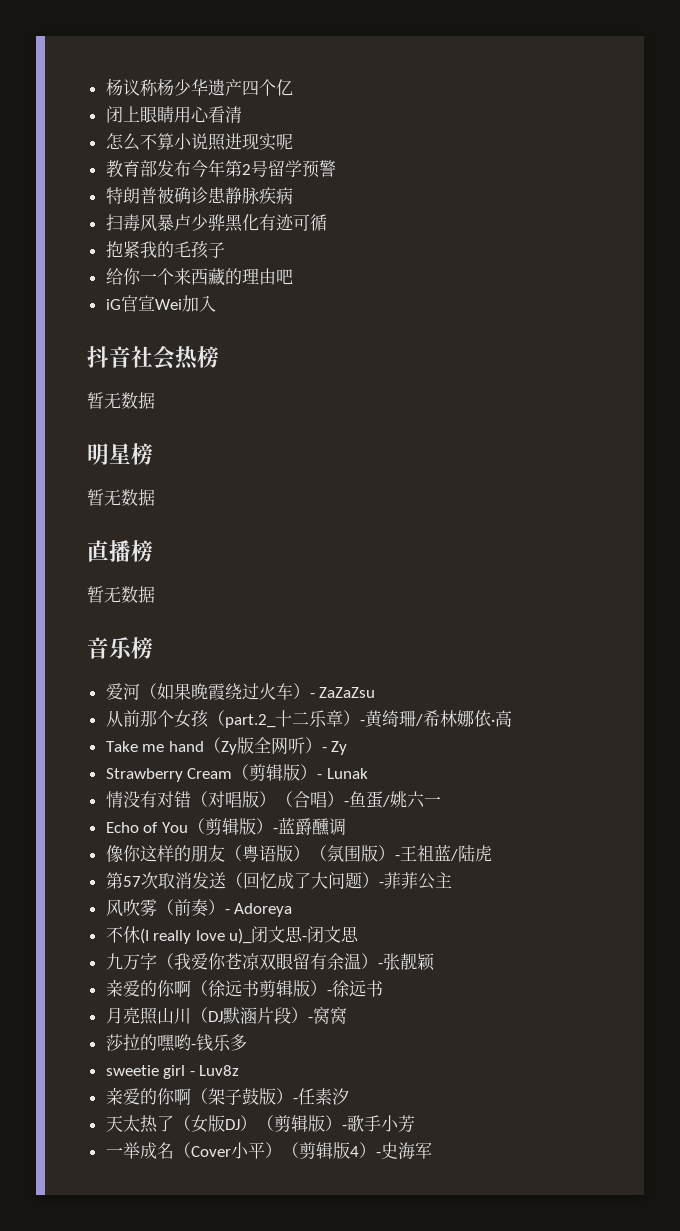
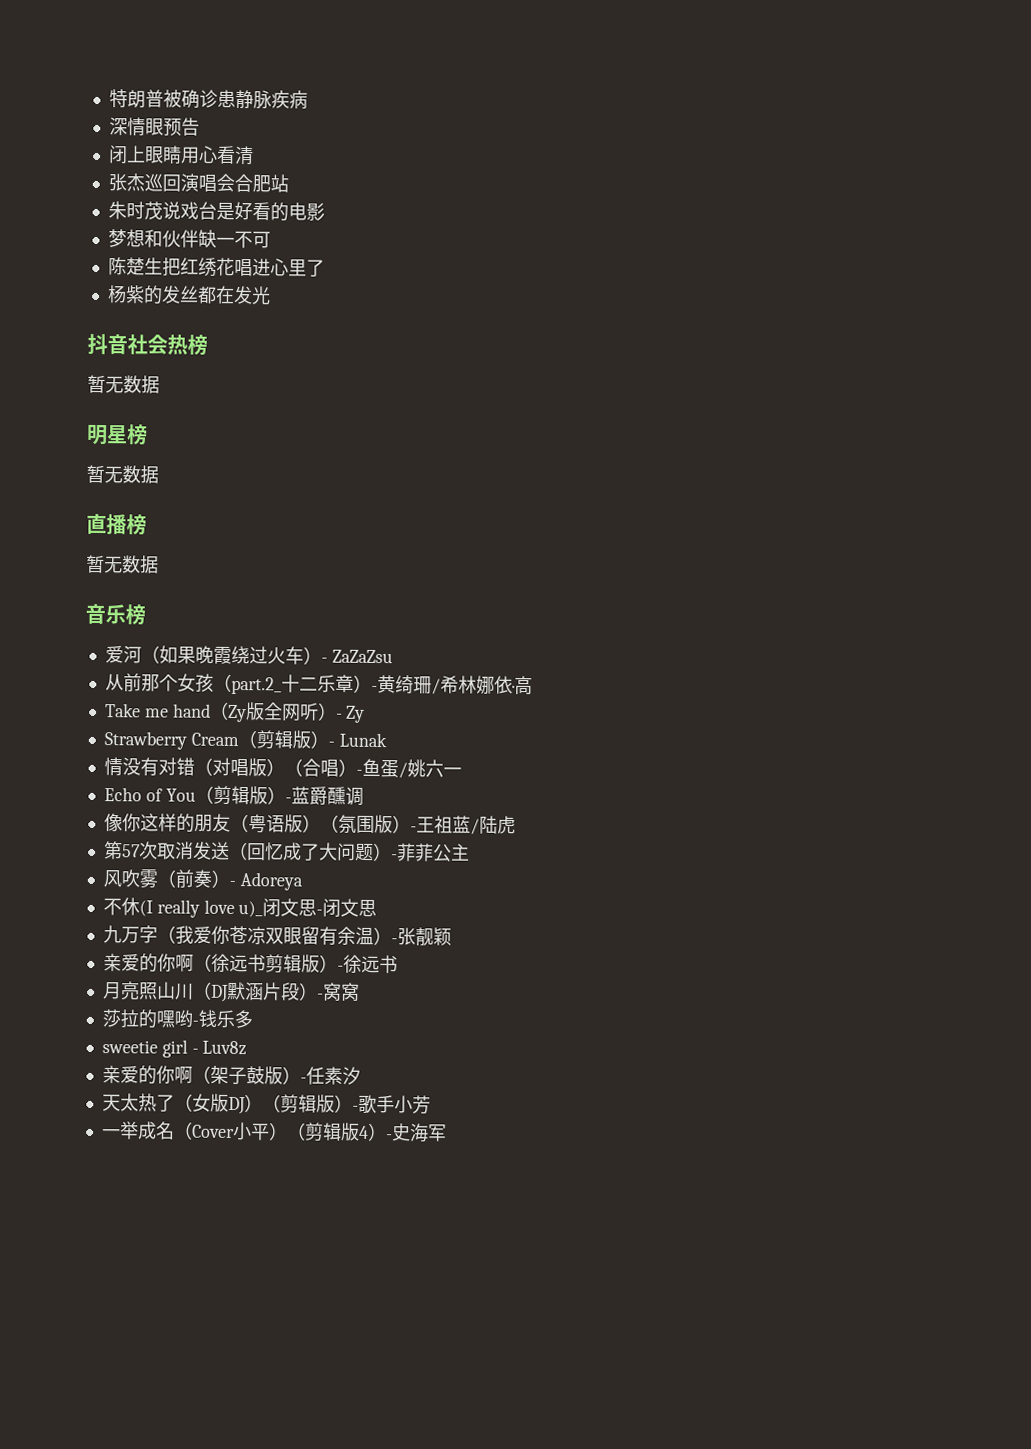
[105,78,293,96] [105,106,242,123] [105,133,293,151] [105,159,336,178] 杨议称杨少华遗产四个亿 // 闭上眼睛用心看清 // 怎么不算小说照进现实呢 // 教育部发布今年第2号留学预警 // -> (108, 98) none
[105,214,327,232] [105,241,225,259] [105,268,293,286] [105,295,216,312] 扫毒风暴卢少骅黑化有迹可循 // 抱紧我的毛孩子 // 给你一个来西藏的理由吧 // iG官宣Wei加入 -> [108,117,200,137] [107,145,254,166] [107,173,289,193] [107,201,325,222] [107,229,271,249] [107,257,325,277] [107,285,271,306] 深情眼预告 // 闭上眼睛用心看清 // 张杰巡回演唱会合肥站 // 朱时茂说戏台是好看的电影 // 梦想和伙伴缺一不可 // 陈楚生把红绣花唱进心里了 // 杨紫的发丝都在发光

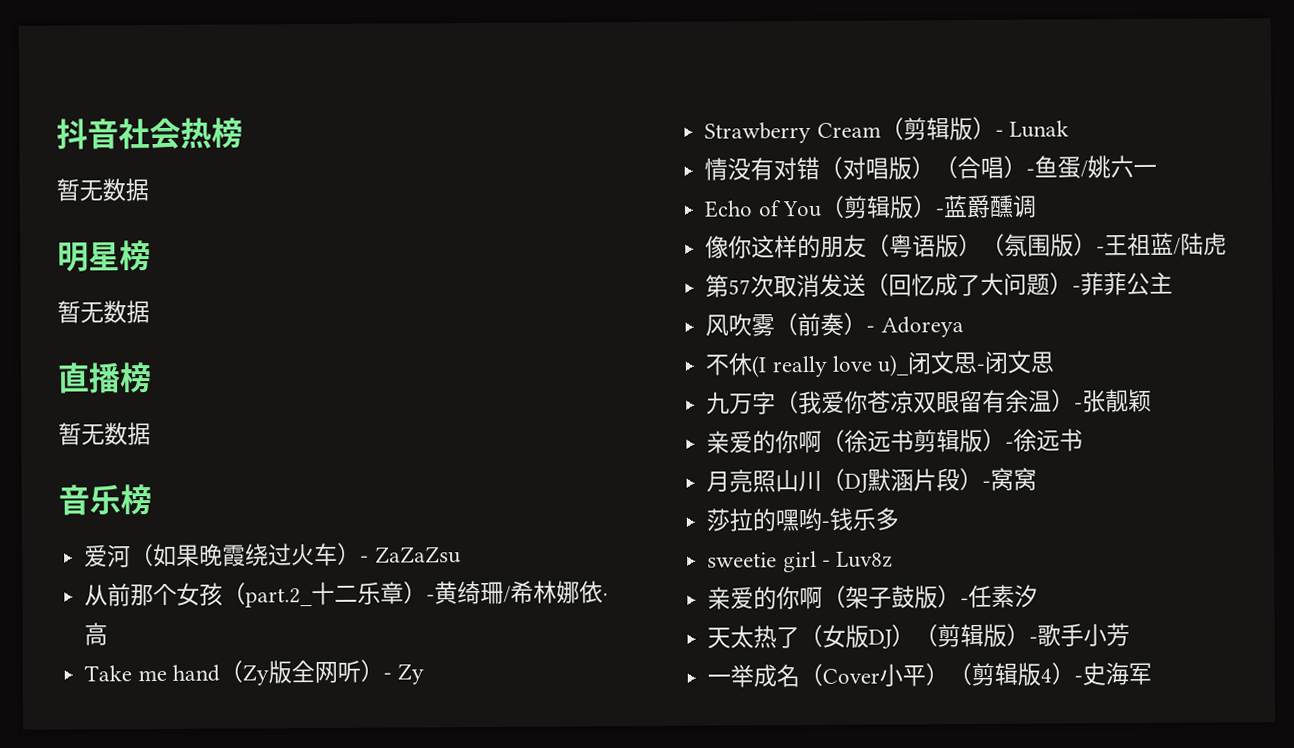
[108,89,308,110] [108,117,200,137] [107,145,254,166] [107,173,289,193] [107,201,325,222] [107,229,271,249] [107,257,325,277] [107,285,271,306] 特朗普被确诊患静脉疾病 // 深情眼预告 // 闭上眼睛用心看清 // 张杰巡回演唱会合肥站 // 朱时茂说戏台是好看的电影 // 梦想和伙伴缺一不可 // 陈楚生把红绣花唱进心里了 // 杨紫的发丝都在发光 // -> (56, 134) none

